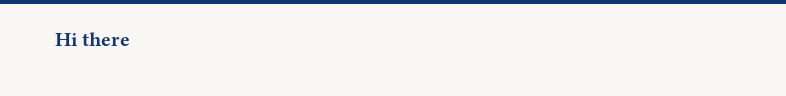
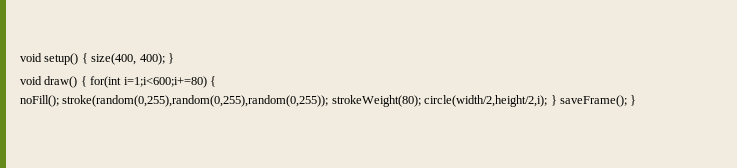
[55,32,131,46] Hi there -> [20,53,174,65] [20,76,216,88] [20,95,637,107] void setup() { size(400, 400); } // void draw() { for(int i=1;i<600;i+=80) { // noFill(); stroke(random(0,255),random(0,255),random(0,255)); strokeWeight(80); circle(width/2,height/2,i); } saveFrame(); }

